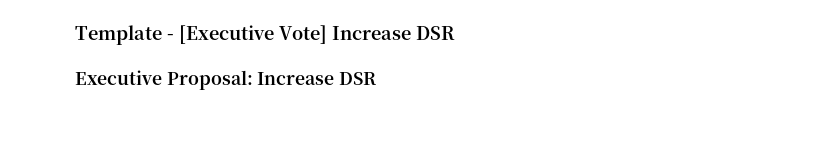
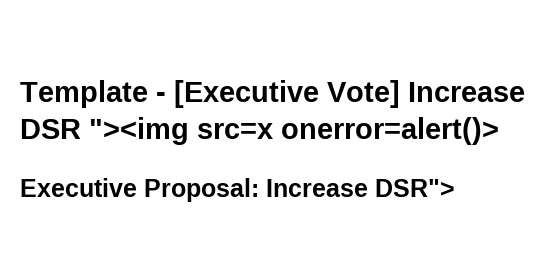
(455, 33) none -> [89,117,499,145] "><img src=x onerror=alert()>
[339,72,377,85] DSR -> [375,179,455,197] DSR">

